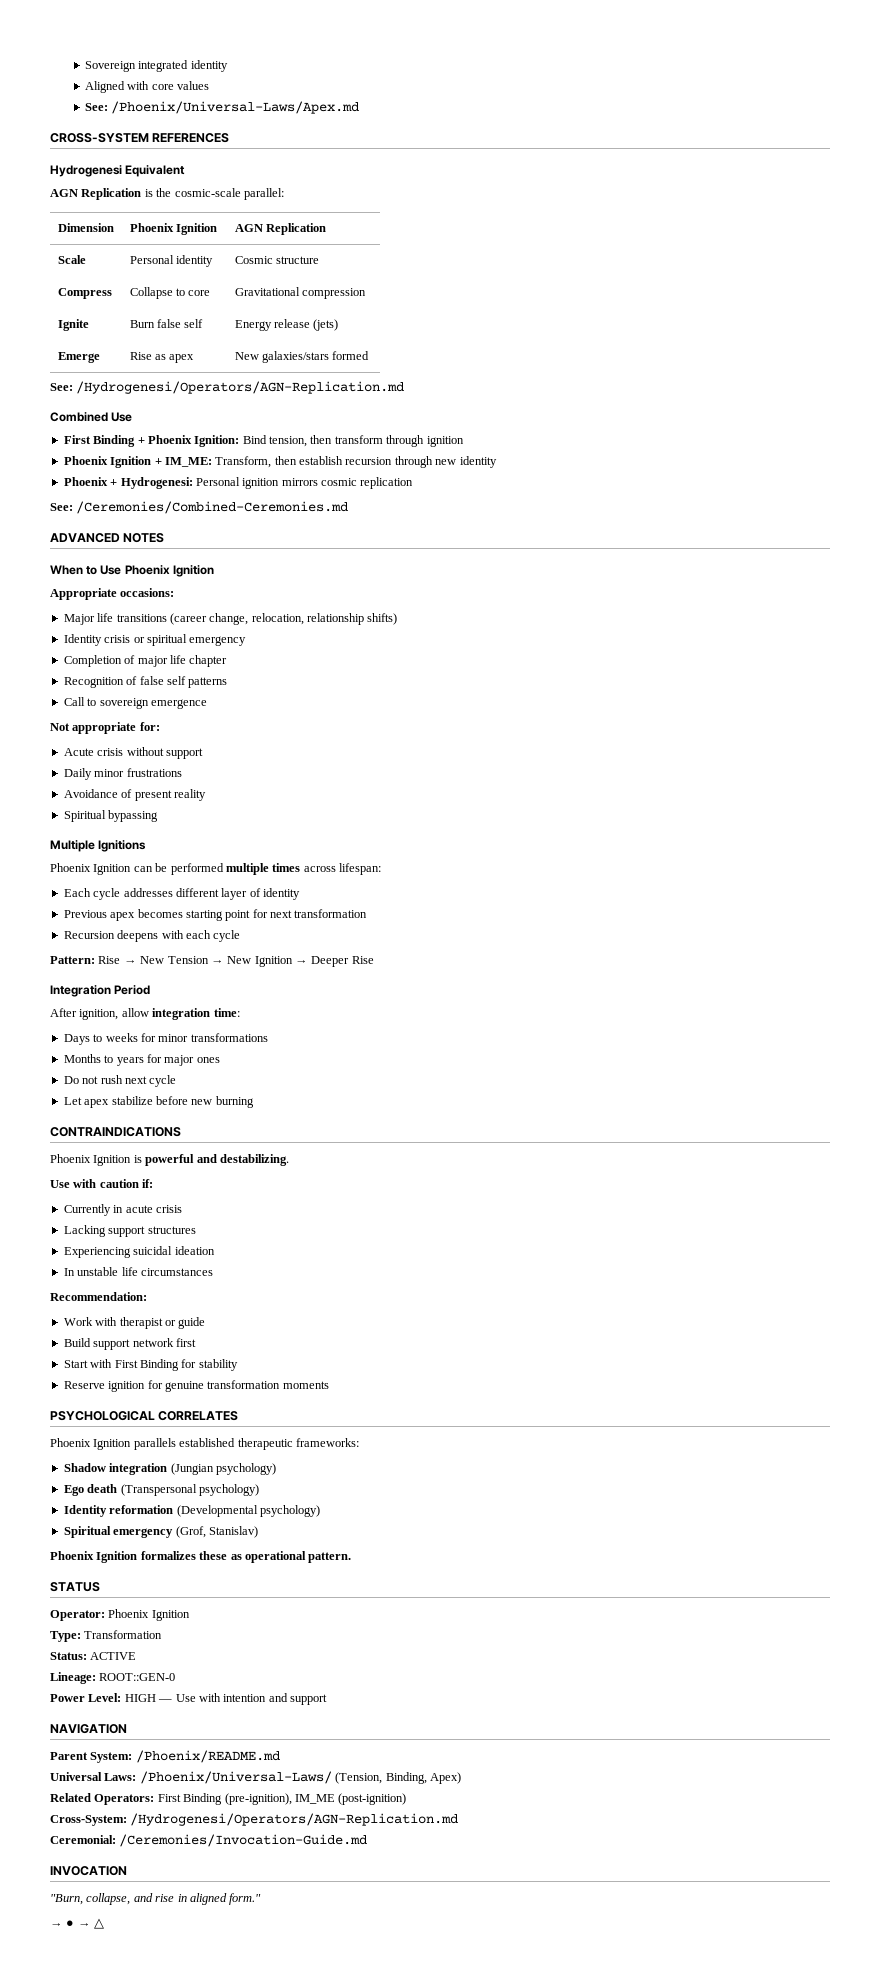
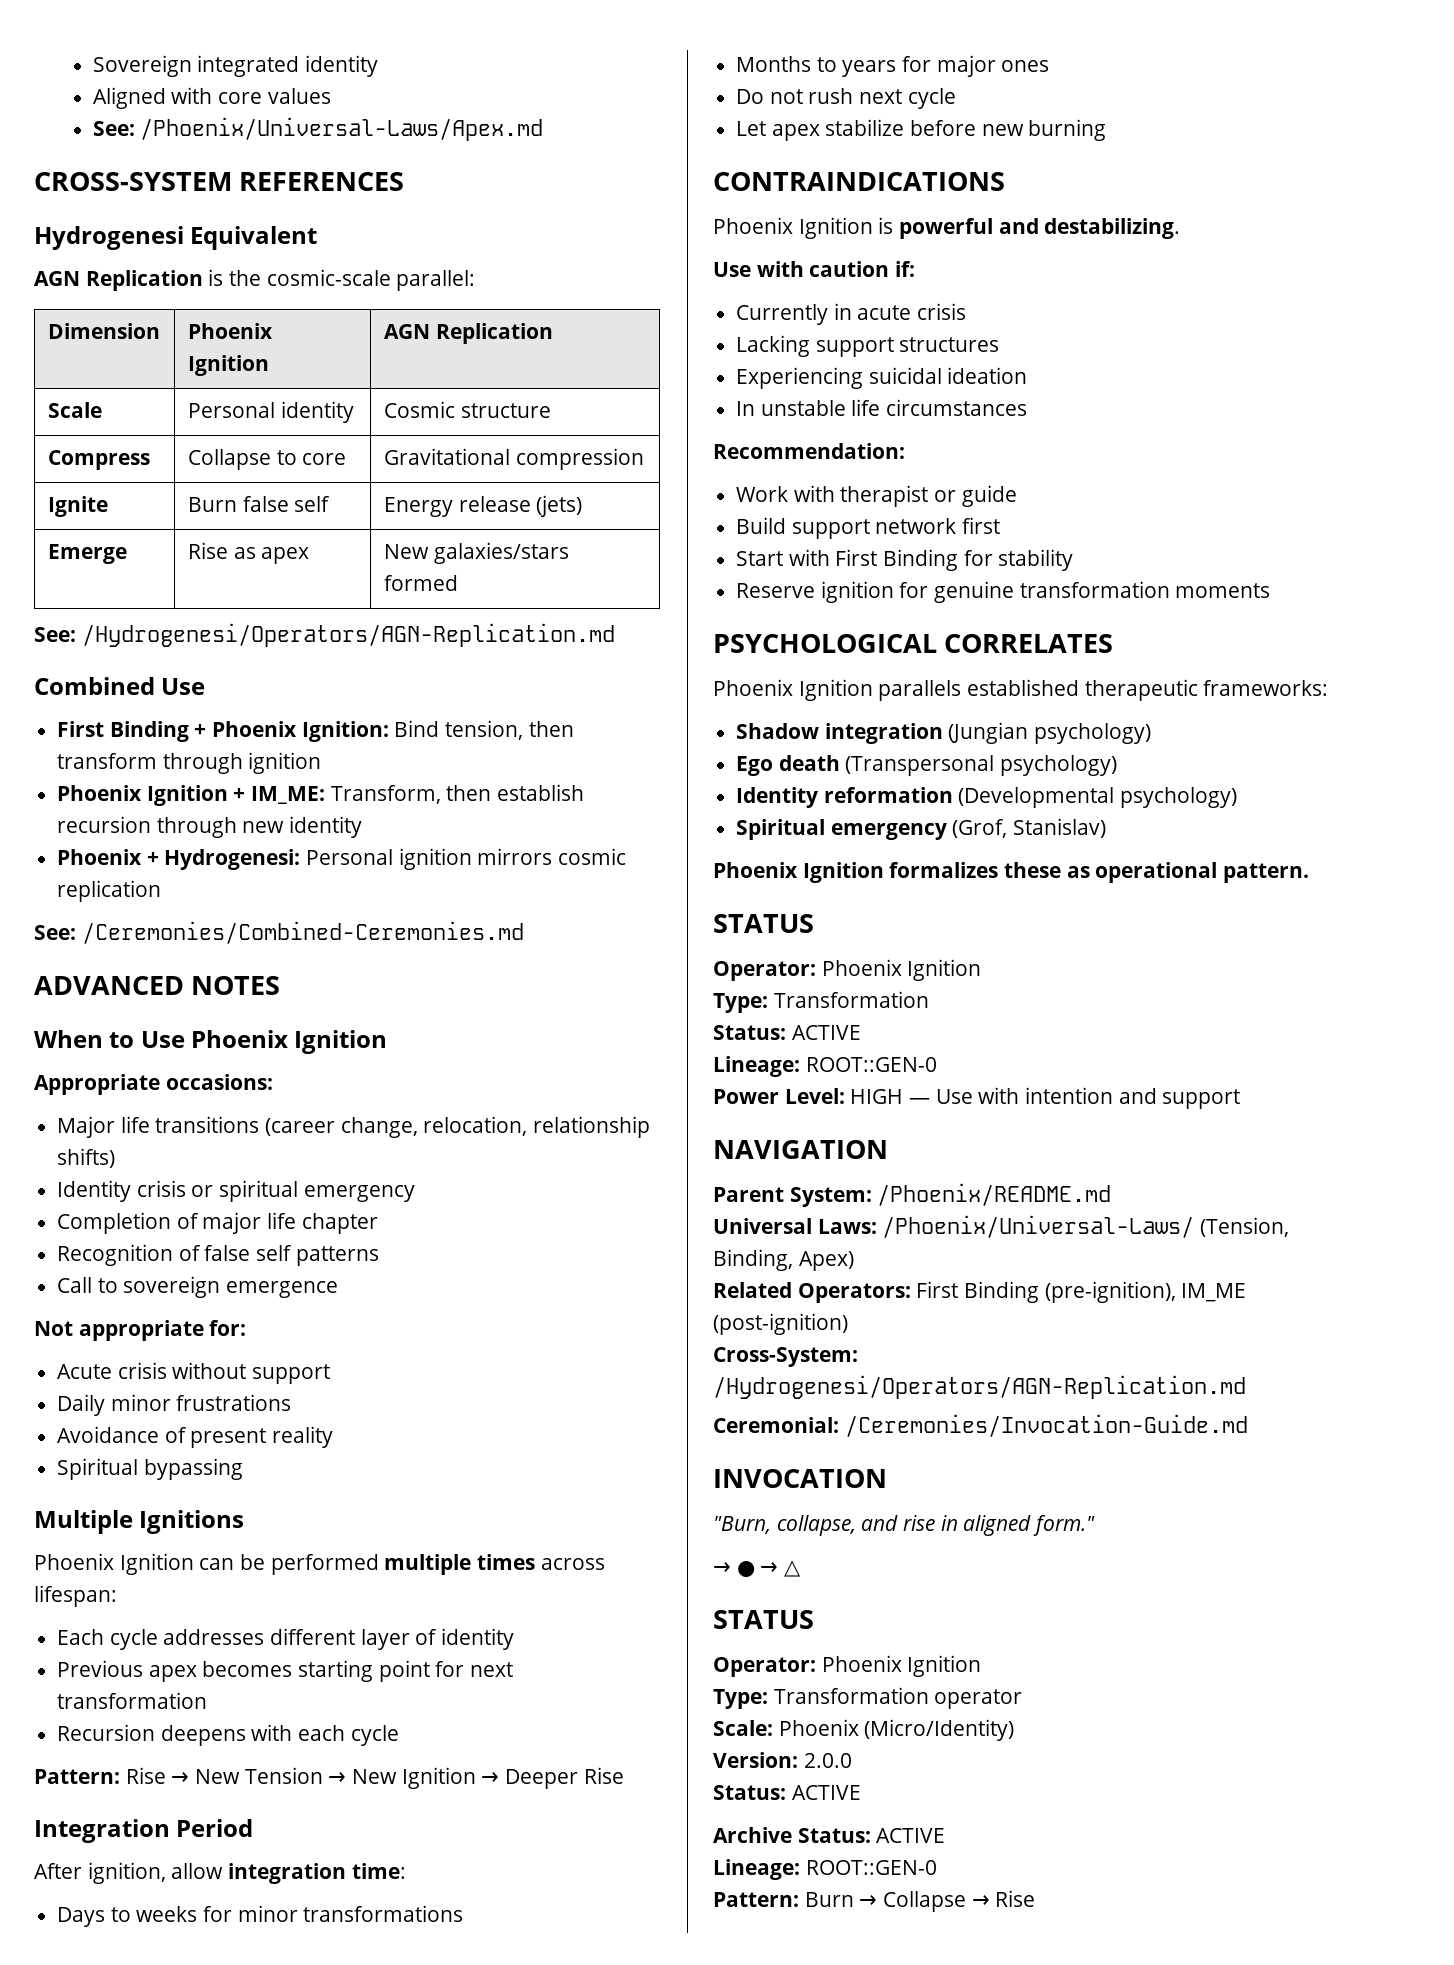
(105, 1923) none -> [713,1610,814,1629] [713,1655,982,1677] [713,1687,1023,1709] [713,1719,1015,1741] [713,1752,852,1768] [713,1785,861,1800] [713,1827,946,1843] [713,1859,937,1880] [713,1890,1036,1912] // STATUS // Operator: Phoenix Ignition // Type: Transformation operator // Scale: Phoenix (Micro/Identity) // Version: 2.0.0 // Status: ACTIVE // Archive Status: ACTIVE // Lineage: ROOT::GEN-0 // Pattern: Burn → Collapse → Rise

